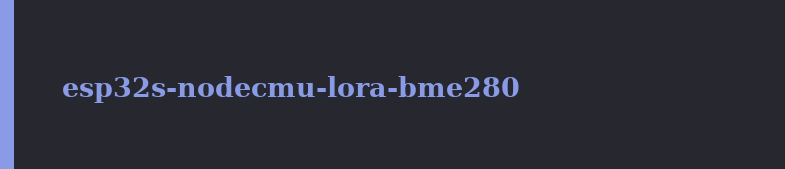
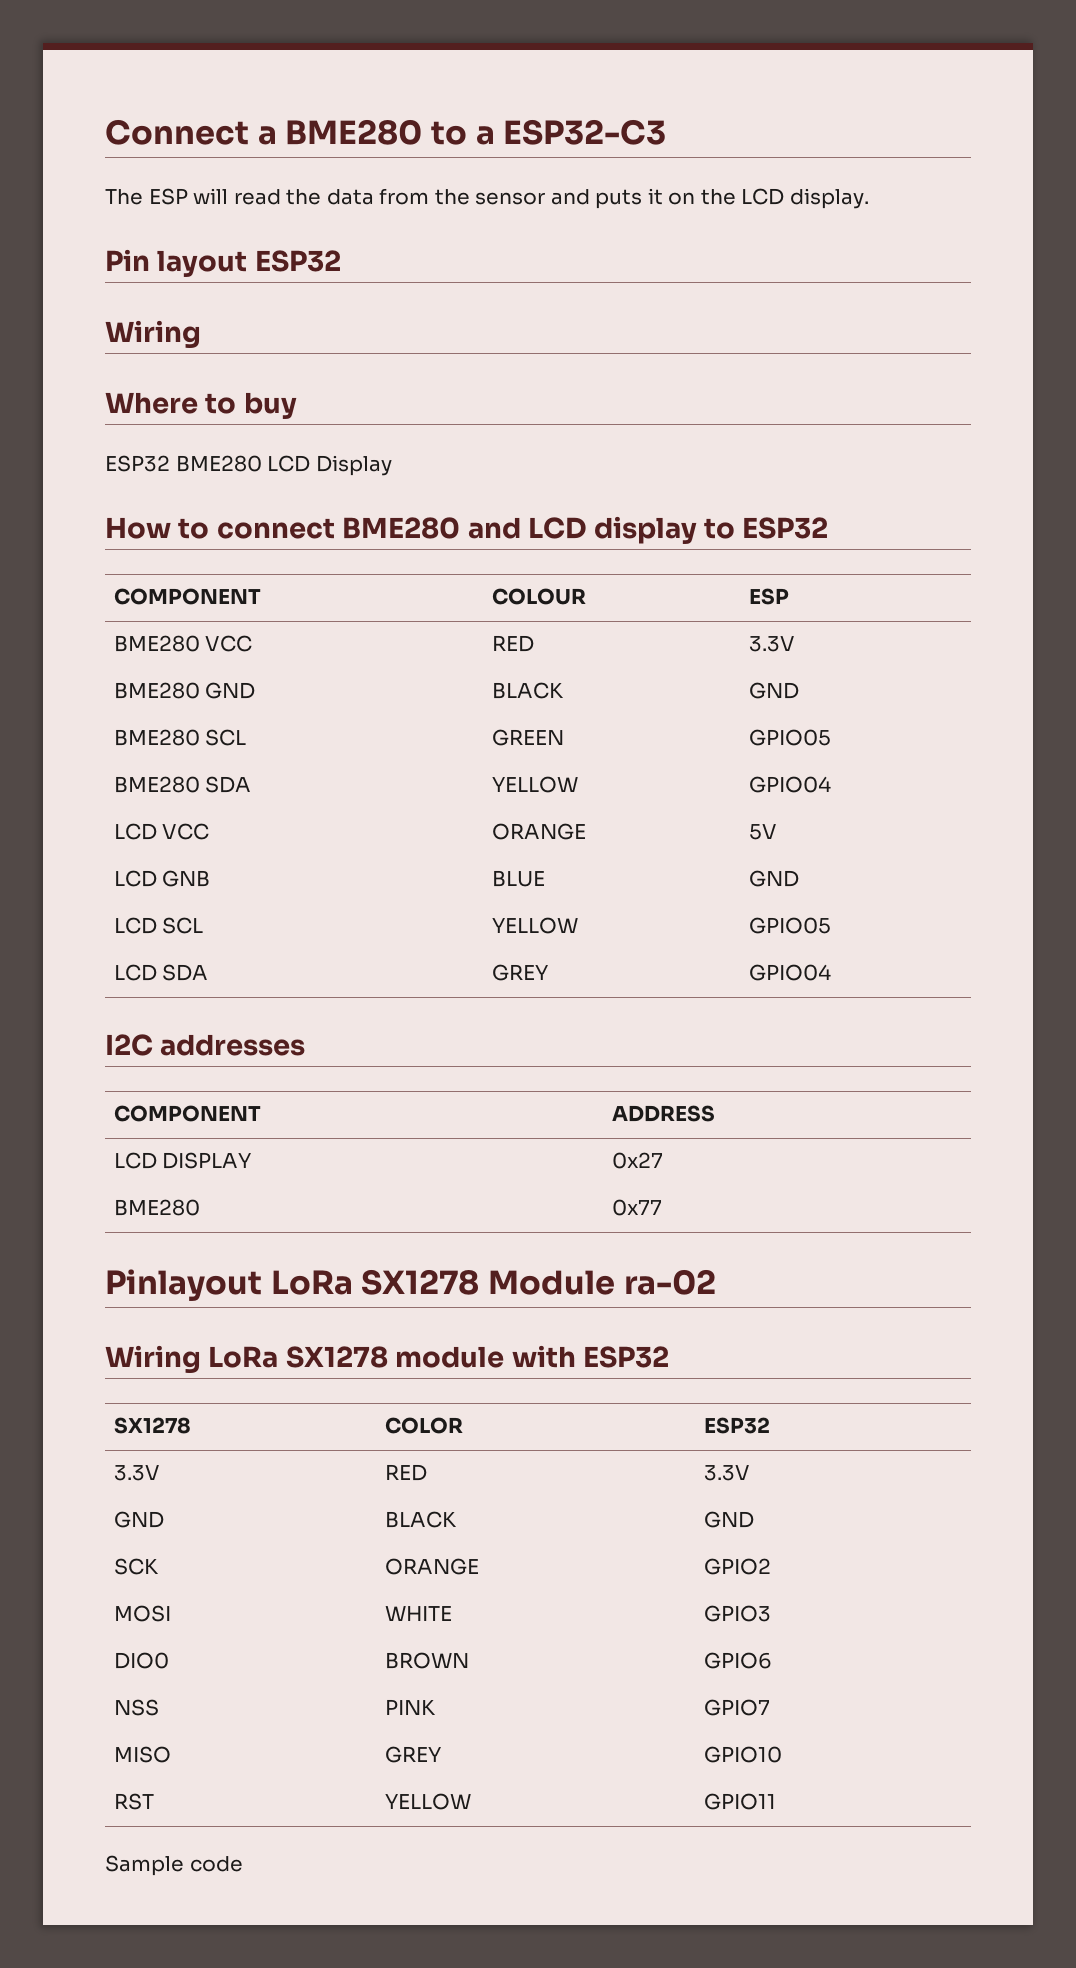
[62,76,520,103] esp32s-nodecmu-lora-bme280 -> [105,119,667,145] [105,188,870,209] [105,249,341,277] [105,320,201,348] [105,392,297,419] [105,455,392,476] [105,516,829,544] [113,588,261,605] [491,588,586,605] [748,588,789,605] [113,635,253,652] [491,635,534,652] [748,636,795,652] [113,682,256,699] [491,682,564,699] [748,682,799,699] [113,729,247,746] [491,729,564,746] [748,729,831,746] [113,776,252,793] [491,776,578,793] [748,776,831,793] [113,823,210,840] [491,823,586,840] [748,824,777,840] [113,870,211,887] [491,870,545,887] [748,870,799,887] [113,917,204,934] [491,917,578,934] [748,917,831,934] [113,964,209,981] [491,964,548,981] [748,964,831,981] [105,1034,306,1056] [113,1105,261,1122] [611,1105,715,1122] [113,1152,252,1169] [611,1152,663,1169] [113,1199,200,1216] [611,1199,662,1216] [105,1269,716,1301] [105,1345,670,1373] [113,1417,191,1434] [384,1417,463,1434] [703,1417,770,1434] [113,1465,160,1481] [384,1464,427,1481] [703,1465,750,1481] [113,1511,164,1528] [384,1511,457,1528] [703,1511,754,1528] [113,1558,159,1575] [384,1558,479,1575] [703,1558,771,1575] [113,1605,171,1622] [384,1606,452,1621] [703,1605,771,1622] [113,1652,169,1669] [384,1652,469,1669] [703,1652,772,1669] [113,1699,159,1716] [384,1699,436,1715] [703,1699,770,1716] [113,1746,171,1763] [384,1746,441,1763] [703,1746,782,1763] [113,1793,154,1810] [384,1793,471,1810] [703,1793,776,1810] [105,1855,243,1876] Connect a BME280 to a ESP32-C3 // The ESP will read the data from the sensor and puts it on the LCD display. // Pin layout ESP32 // Wiring // Where to buy // ESP32 BME280 LCD Display // How to connect BME280 and LCD display to ESP32 // COMPONENT | COLOUR | ESP // BME280 VCC | RED | 3.3V // BME280 GND | BLACK | GND // BME280 SCL | GREEN | GPIO05 // BME280 SDA | YELLOW | GPIO04 // LCD VCC | ORANGE | 5V // LCD GNB | BLUE | GND // LCD SCL | YELLOW | GPIO05 // LCD SDA | GREY | GPIO04 // I2C addresses // COMPONENT | ADDRESS // LCD DISPLAY | 0x27 // BME280 | 0x77 // Pinlayout LoRa SX1278 Module ra-02 // Wiring LoRa SX1278 module with ESP32 // SX1278 | COLOR | ESP32 // 3.3V | RED | 3.3V // GND | BLACK | GND // SCK | ORANGE | GPIO2 // MOSI | WHITE | GPIO3 // DIO0 | BROWN | GPIO6 // NSS | PINK | GPIO7 // MISO | GREY | GPIO10 // RST | YELLOW | GPIO11 // Sample code

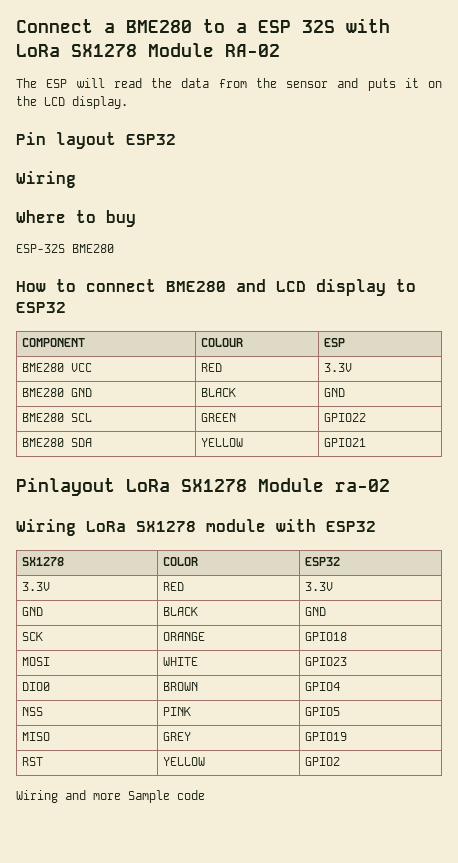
[503,119,667,145] ESP32-C3 -> [258,18,390,33] [16,43,280,57] ESP 32S with LoRa SX1278 Module RA-02
[105,455,392,476] ESP32 BME280 LCD Display -> [16,244,114,253] ESP-32S BME280
[748,729,831,746] GPIO05 -> [323,413,366,422] GPIO22
[748,776,831,793] [113,823,210,840] [491,823,586,840] [748,824,777,840] [113,870,211,887] [491,870,545,887] [748,870,799,887] [113,917,204,934] [491,917,578,934] [748,917,831,934] [113,964,209,981] [491,964,548,981] [748,964,831,981] [105,1034,306,1056] [113,1105,261,1122] [611,1105,715,1122] [113,1152,252,1169] [611,1152,663,1169] [113,1199,200,1216] [611,1199,662,1216] GPIO04 // LCD VCC | ORANGE | 5V // LCD GNB | BLUE | GND // LCD SCL | YELLOW | GPIO05 // LCD SDA | GREY | GPIO04 // I2C addresses // COMPONENT | ADDRESS // LCD DISPLAY | 0x27 // BME280 | 0x77 -> [323,438,366,447] GPIO21
[703,1558,771,1575] GPIO2 -> [304,632,347,641] GPIO18
[703,1605,771,1622] GPIO3 -> [304,657,347,666] GPIO23
[703,1652,772,1669] GPIO6 -> [304,682,340,691] GPIO4
[703,1699,770,1716] GPIO7 -> [304,707,340,716] GPIO5
[703,1746,782,1763] GPIO10 -> [304,732,347,741] GPIO19
[703,1793,776,1810] GPIO11 // -> [304,757,340,766] [16,790,121,803] GPIO2 // Wiring and more

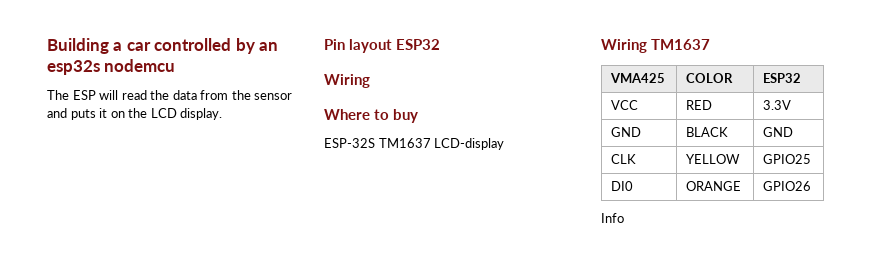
[16,18,390,33] [16,43,280,57] Connect a BME280 to a ESP 32S with LoRa SX1278 Module RA-02 -> [47,38,279,54] [47,59,176,75] Building a car controlled by an esp32s nodemcu
[72,244,114,253] [16,279,416,296] [16,302,66,313] [21,338,85,347] [200,338,243,347] [323,338,345,347] [21,363,92,372] [200,363,222,372] [323,363,352,372] [21,388,92,397] [200,388,236,397] [323,388,345,397] [21,413,92,422] [200,413,236,422] [323,413,366,422] [21,438,92,447] [200,438,243,447] [323,438,366,447] [16,477,390,496] [16,519,376,536] [21,557,64,566] BME280 // How to connect BME280 and LCD display to ESP32 // COMPONENT | COLOUR | ESP // BME280 VCC | RED | 3.3V // BME280 GND | BLACK | GND // BME280 SCL | GREEN | GPIO22 // BME280 SDA | YELLOW | GPIO21 // Pinlayout LoRa SX1278 Module ra-02 // Wiring LoRa SX1278 module with ESP32 // SX1278 -> [378,138,505,150] [601,39,711,53] [610,73,666,83] TM1637 LCD-display // Wiring TM1637 // VMA425
[21,582,50,591] 3.3V -> [611,100,639,110] VCC
[21,632,43,641] [162,632,205,641] [304,632,347,641] [21,657,50,666] [162,657,198,666] [304,657,347,666] [21,682,50,691] [162,682,198,691] [304,682,340,691] [21,707,43,716] [162,707,191,716] [304,707,340,716] [21,732,50,741] [162,732,191,741] [304,732,347,741] [21,757,43,766] [162,757,205,766] [304,757,340,766] [16,790,205,803] SCK | ORANGE | GPIO18 // MOSI | WHITE | GPIO23 // DIO0 | BROWN | GPIO4 // NSS | PINK | GPIO5 // MISO | GREY | GPIO19 // RST | YELLOW | GPIO2 // Wiring and more Sample code -> [611,154,637,164] [686,154,741,164] [763,154,812,164] [611,181,634,191] [686,181,742,191] [763,181,812,191] [601,213,624,223] CLK | YELLOW | GPIO25 // DI0 | ORANGE | GPIO26 // Info

